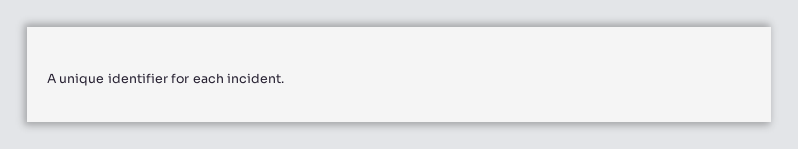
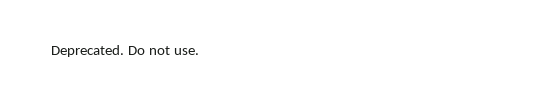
[47,73,284,86] A unique identifier for each incident. -> [51,45,199,57] Deprecated. Do not use.

